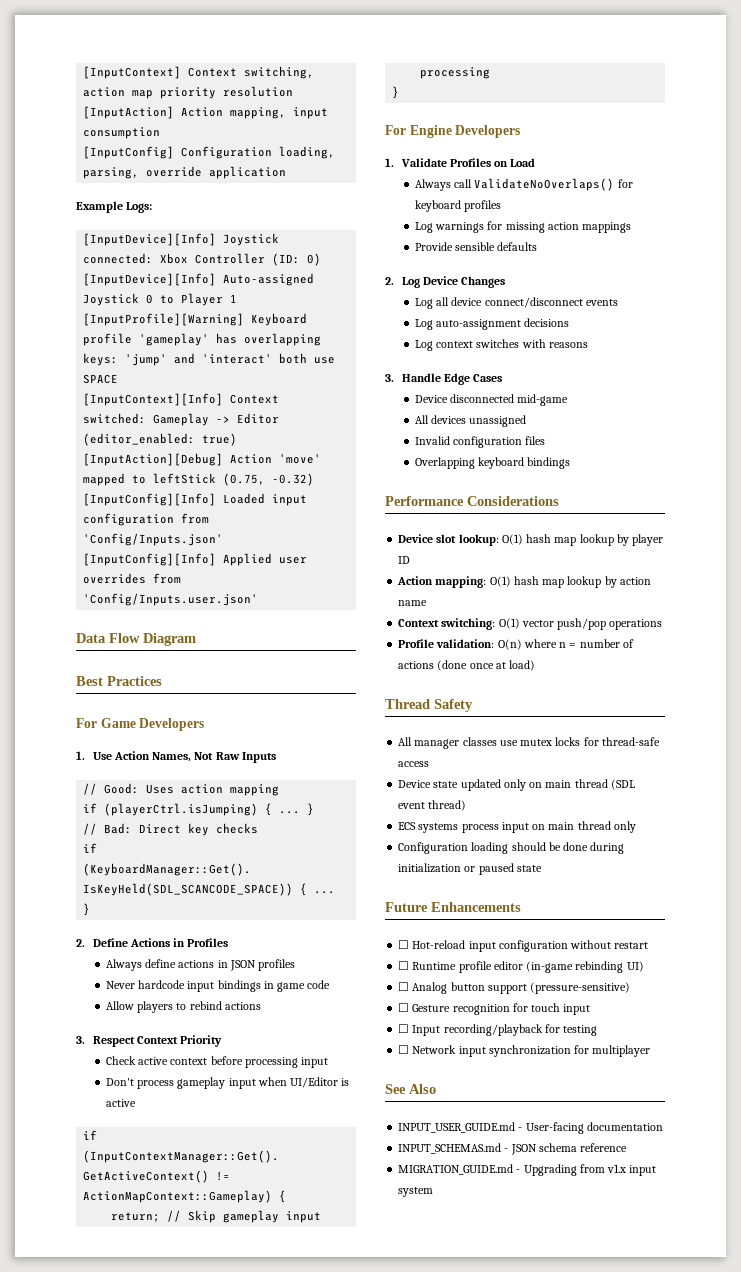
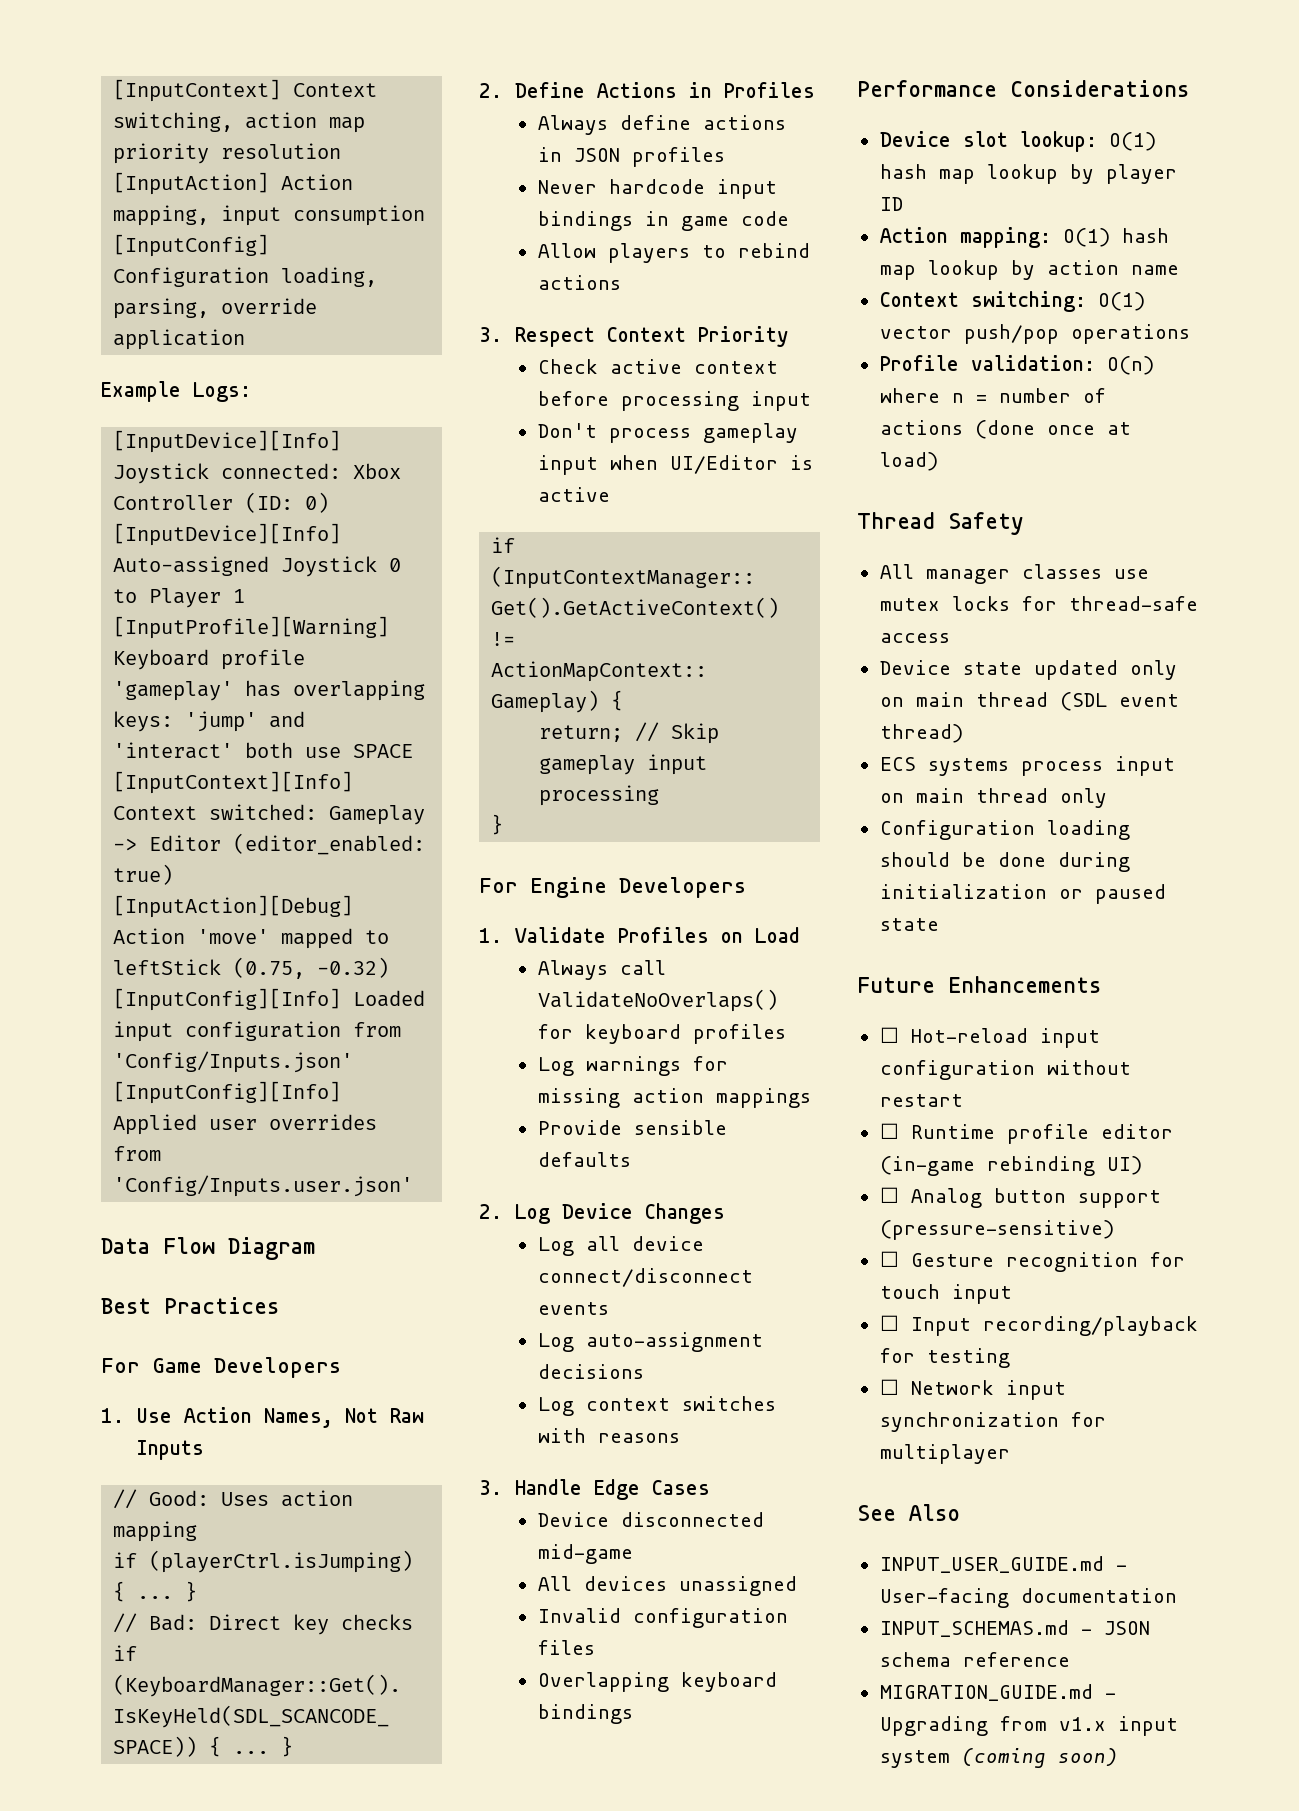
(434, 1192) none -> [961,1748,1118,1768] (coming soon)

